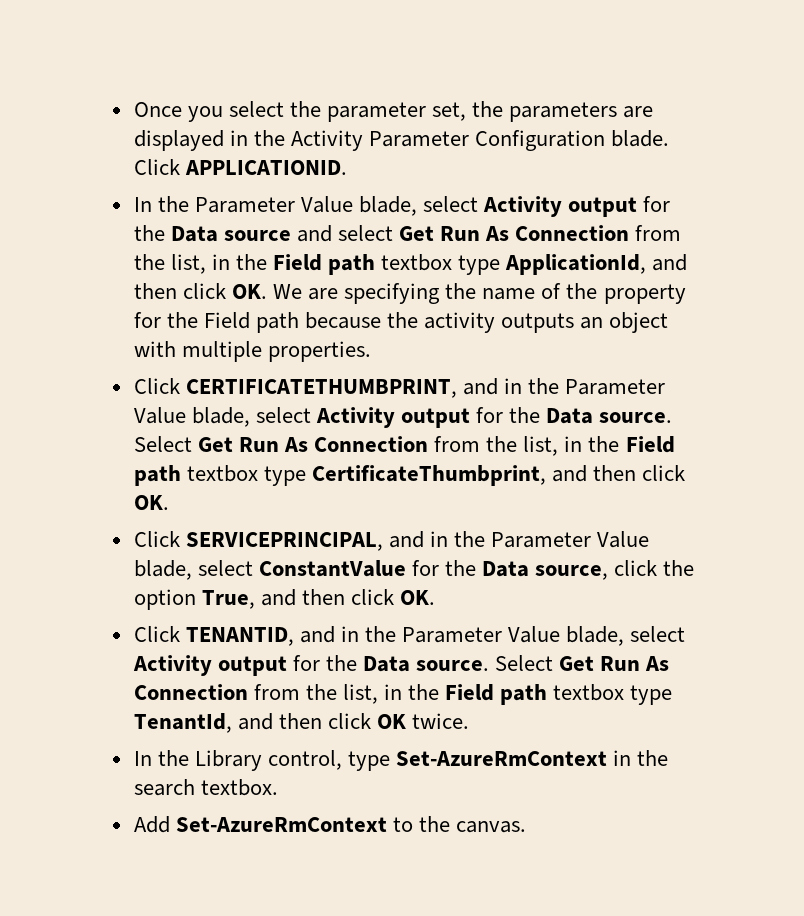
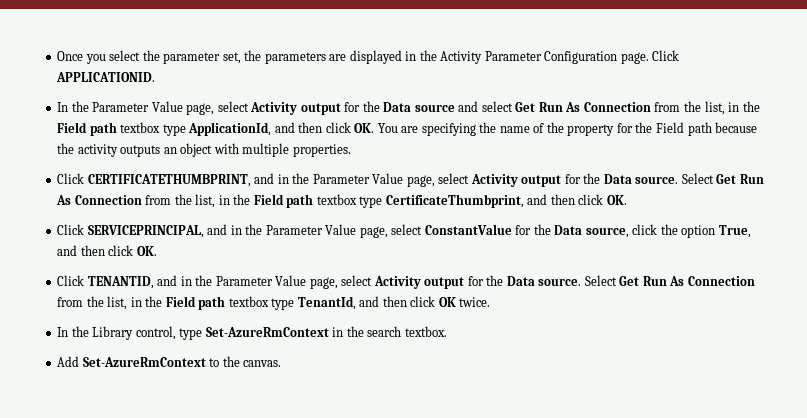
[611,130,670,147] blade. -> [620,52,649,64] page.
[359,196,418,216] blade, -> [186,103,215,115] page,
[272,284,302,299] We -> [377,123,398,133] You
[191,407,250,427] blade, -> [406,175,435,187] page,
[133,560,192,580] blade, -> [359,226,388,238] page,
[566,626,625,646] blade, -> [309,277,338,289] page,

